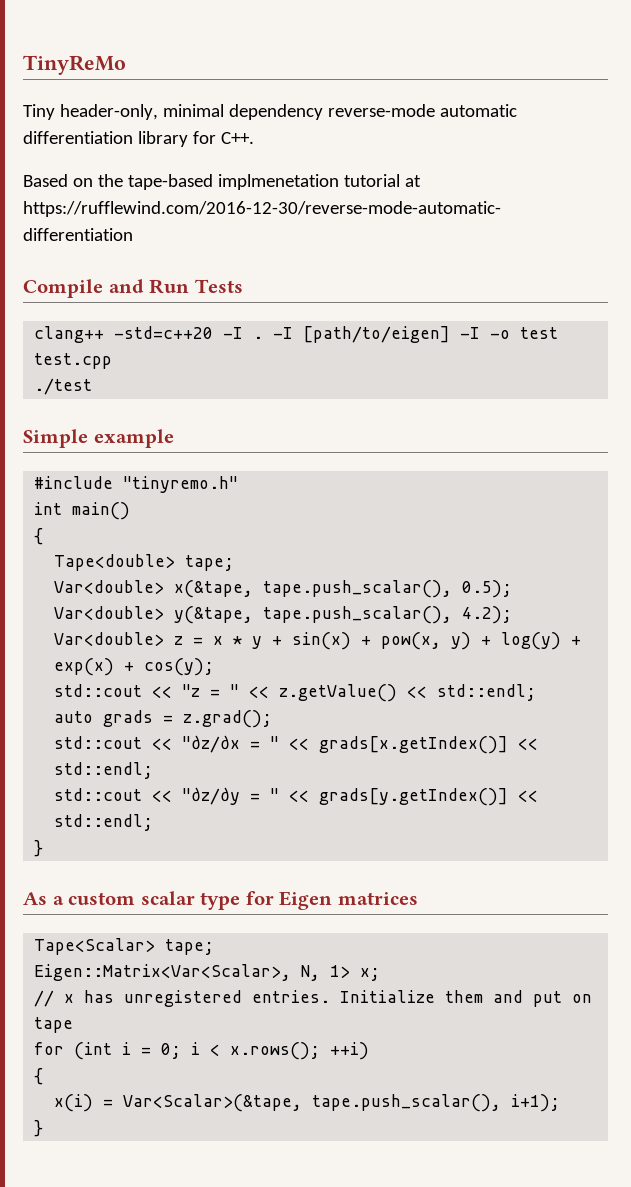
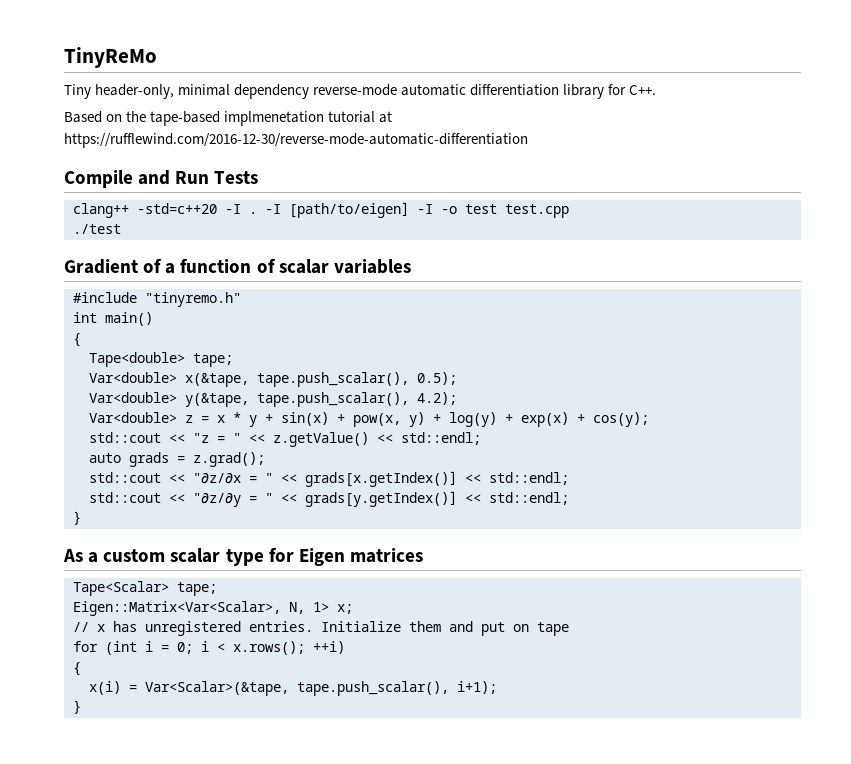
[23,429,174,448] Simple example -> [64,258,411,274] Gradient of a function of scalar variables

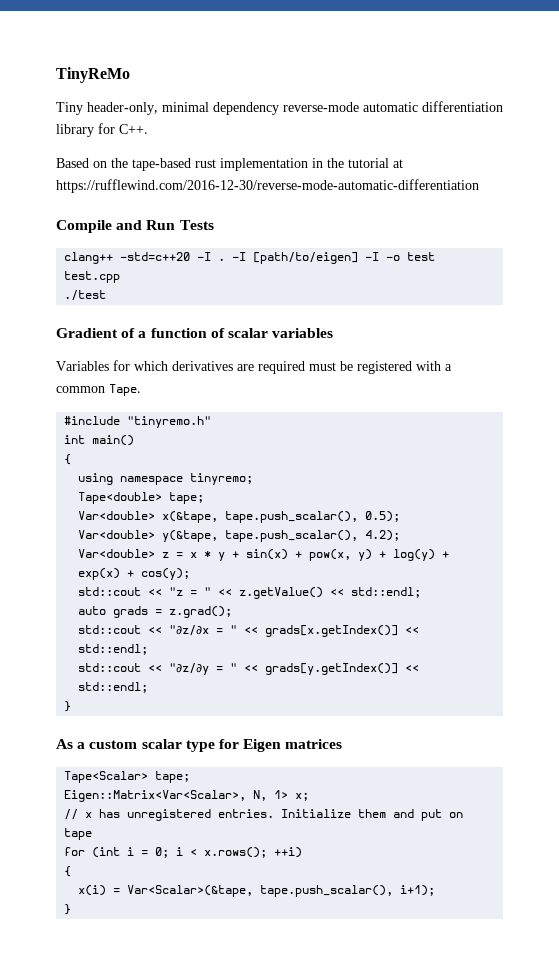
[224,111,325,126] implmenetation -> [195,158,344,171] rust implementation in the
(411, 266) none -> [56,360,452,374] [56,384,141,396] // Variables for which derivatives are required must be registered with a common Tape.
(81, 340) none -> [78,473,254,485] // using namespace tinyremo;

